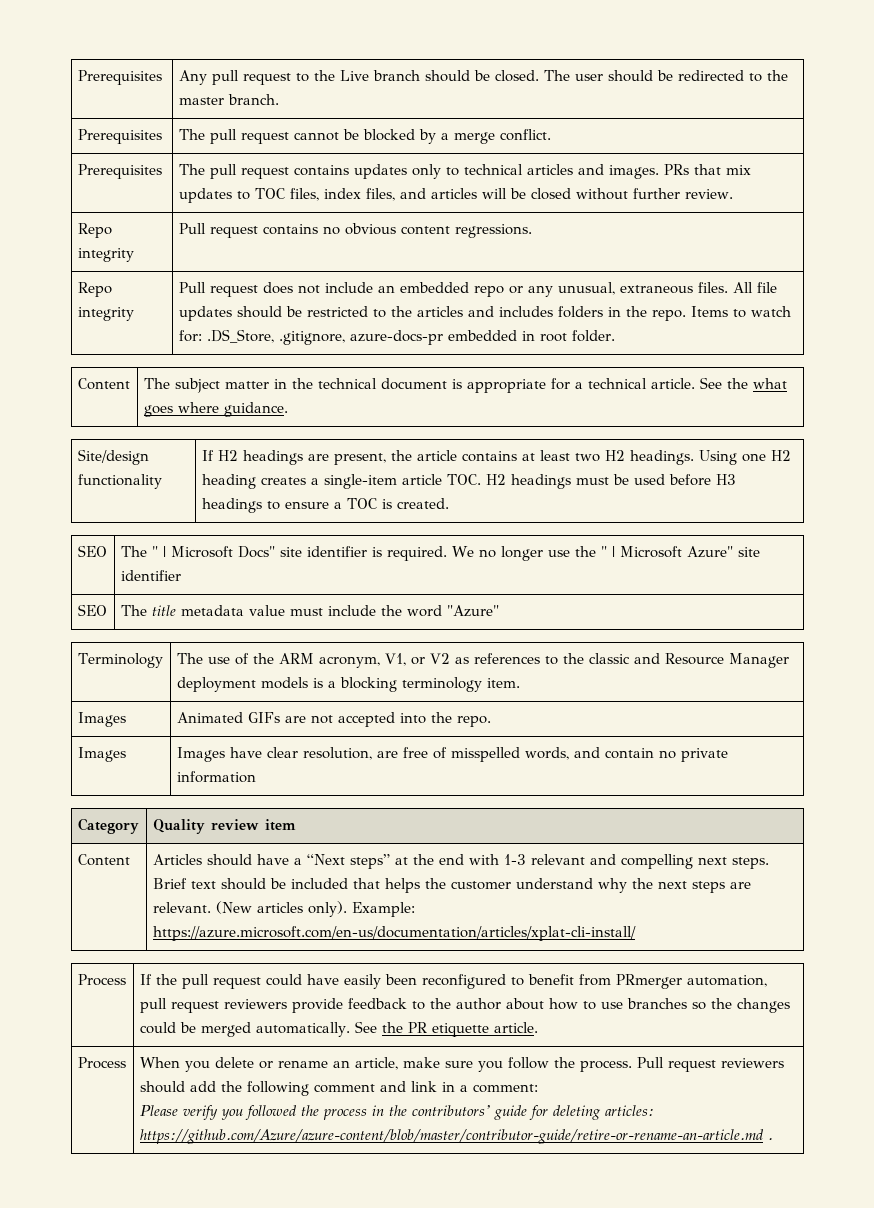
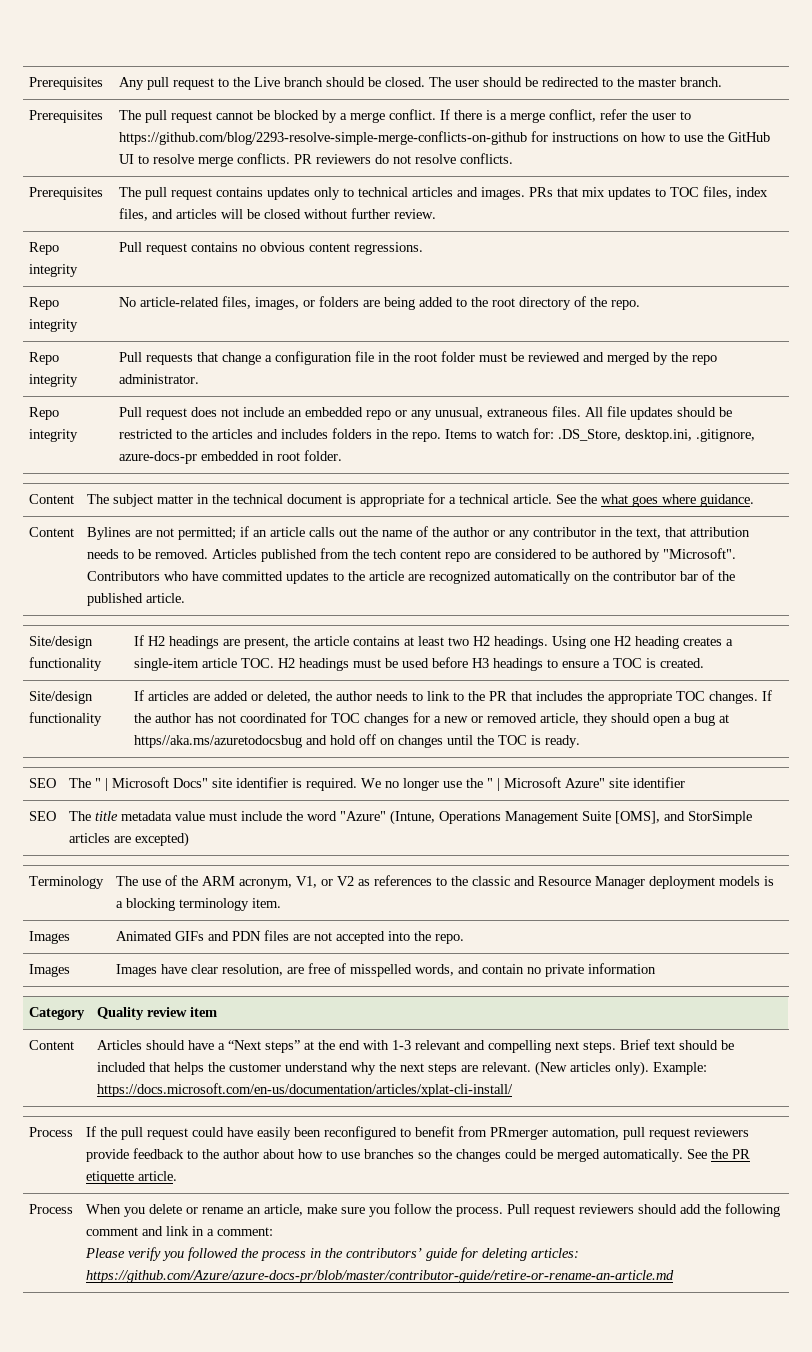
(551, 135) none -> [440,109,692,123] [119,131,771,145] [119,153,514,167] If there is a merge conflict, refer the user to https://github.com/blog/2293-resolve-simple-merge-conflicts-on-github for instructions on how to use the GitHub UI to resolve merge conflicts. PR reviewers do not resolve conflicts.
(532, 231) none -> [29,297,60,310] [29,319,79,332] [119,296,641,310] [29,352,60,365] [29,374,79,387] [119,351,718,365] [119,374,200,384] // Repo integrity | No article-related files, images, or folders are being added to the root directory of the repo. // Repo integrity | Pull requests that change a configuration file in the root folder must be reviewed and merged by the repo administrator.
(274, 336) none -> [625,429,693,442] desktop.ini,
(288, 409) none -> [29,527,75,537] [87,526,751,540] [87,548,737,562] [87,570,736,584] [87,593,186,606] // Content | Bylines are not permitted; if an article calls out the name of the author or any contributor in the text, that attribution needs to be removed. Articles published from the tech content repo are considered to be authored by "Microsoft". Contributors who have committed updates to the article are recognized automatically on the contributor bar of the published article.
(449, 503) none -> [29,691,94,704] [29,712,103,726] [134,690,773,704] [134,712,730,726] [134,734,581,748] // Site/design functionality | If articles are added or deleted, the author needs to link to the PR that includes the appropriate TOC changes. If the author has not coordinated for TOC changes for a new or removed article, they should open a bug at https//aka.ms/azuretodocsbug and hold off on changes until the TOC is ready.
(499, 611) none -> [390,810,753,825] [69,832,190,847] (Intune, Operations Management Suite [OMS], and StorSimple articles are excepted)
(280, 717) none -> [208,930,290,941] and PDN files
[152,926,636,941] https://azure.microsoft.com/en-us/documentation/articles/xplat-cli-install/ -> [97,1083,514,1097] https://docs.microsoft.com/en-us/documentation/articles/xplat-cli-install/
[139,1129,773,1144] https://github.com/Azure/azure-content/blob/master/contributor-guide/retire-or-rename-an-article.md . -> [86,1270,675,1283] https://github.com/Azure/azure-docs-pr/blob/master/contributor-guide/retire-or-rename-an-article.md

